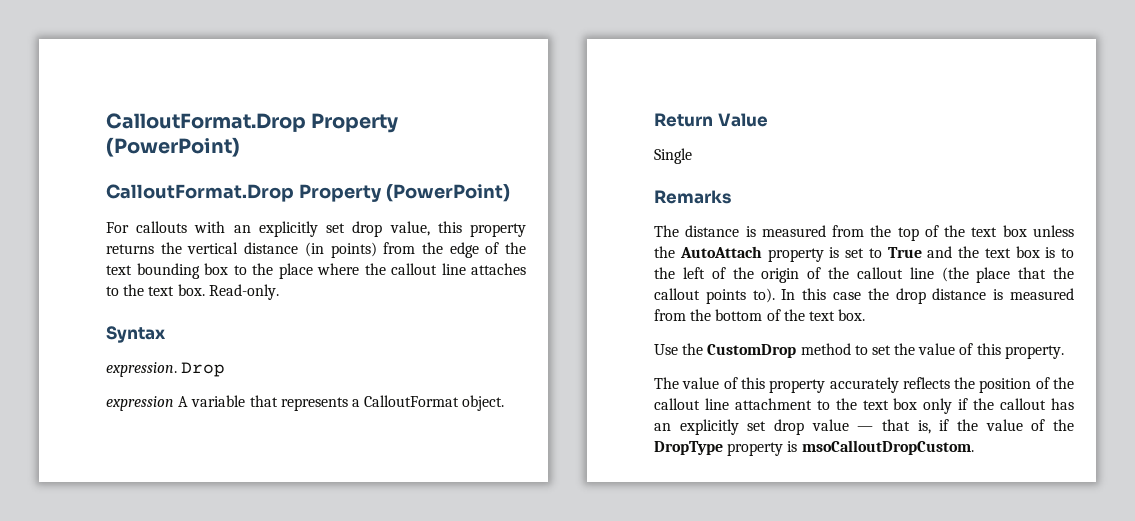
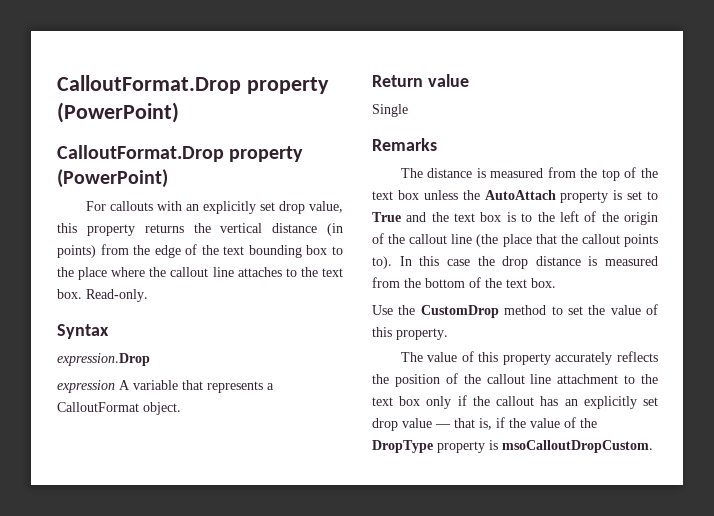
[106,113,399,133] CalloutFormat.Drop Property -> [57,75,329,94] CalloutFormat.Drop property
[298,184,382,202] Property -> [229,146,304,162] property
[106,362,226,377] expression. Drop -> [57,353,150,366] expression.Drop
[717,113,768,127] Value -> [427,74,469,87] value

